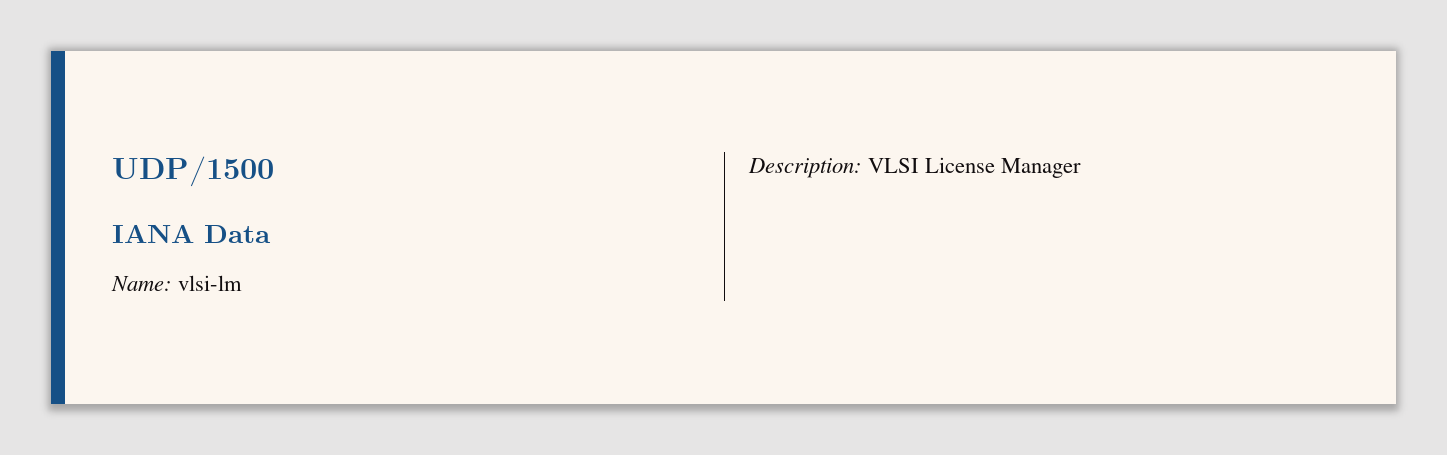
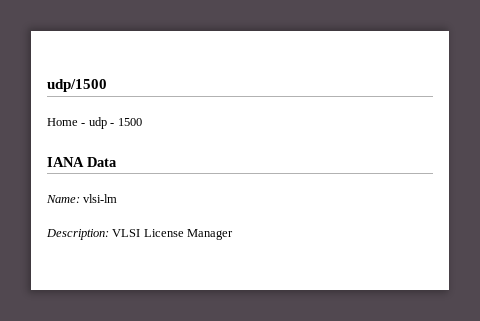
[112,156,274,187] UDP/1500 -> [47,79,107,92] [47,117,142,129] udp/1500 // Home - udp - 1500

